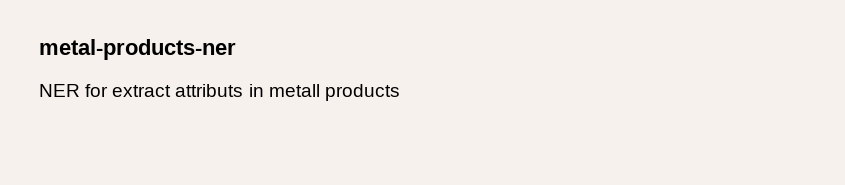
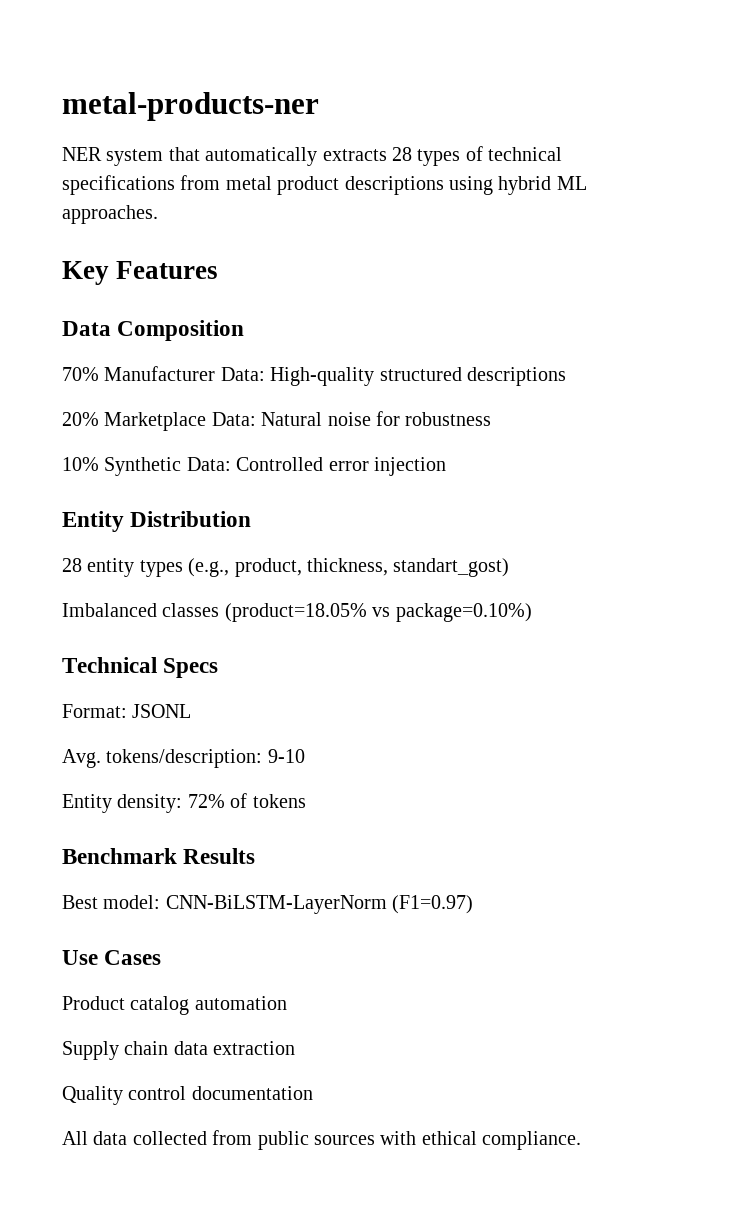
[85,84,400,101] for extract attributs in metall products -> [106,146,563,166] [62,175,587,195] [62,205,158,224] [62,261,219,285] [62,320,245,341] [62,366,566,386] [62,411,492,431] [62,457,446,476] [62,511,252,532] [62,558,510,577] [62,603,532,622] [62,657,219,678] [62,704,192,718] [62,749,305,768] [62,793,306,813] [62,848,256,864] [62,895,474,914] [62,950,162,965] [62,996,287,1015] [62,1041,296,1060] [62,1086,313,1105] [62,1130,582,1150] system that automatically extracts 28 types of technical specifications from metal product descriptions using hybrid ML approaches. // Key Features // Data Composition // 70% Manufacturer Data: High-quality structured descriptions // 20% Marketplace Data: Natural noise for robustness // 10% Synthetic Data: Controlled error injection // Entity Distribution // 28 entity types (e.g., product, thickness, standart_gost) // Imbalanced classes (product=18.05% vs package=0.10%) // Technical Specs // Format: JSONL // Avg. tokens/description: 9-10 // Entity density: 72% of tokens // Benchmark Results // Best model: CNN-BiLSTM-LayerNorm (F1=0.97) // Use Cases // Product catalog automation // Supply chain data extraction // Quality control documentation // All data collected from public sources with ethical compliance.

